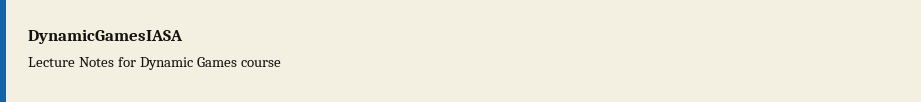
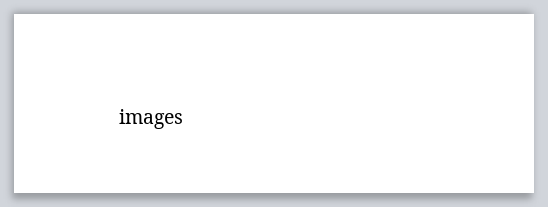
[28,29,183,44] [28,57,281,70] DynamicGamesIASA // Lecture Notes for Dynamic Games course -> [119,109,183,129] images

